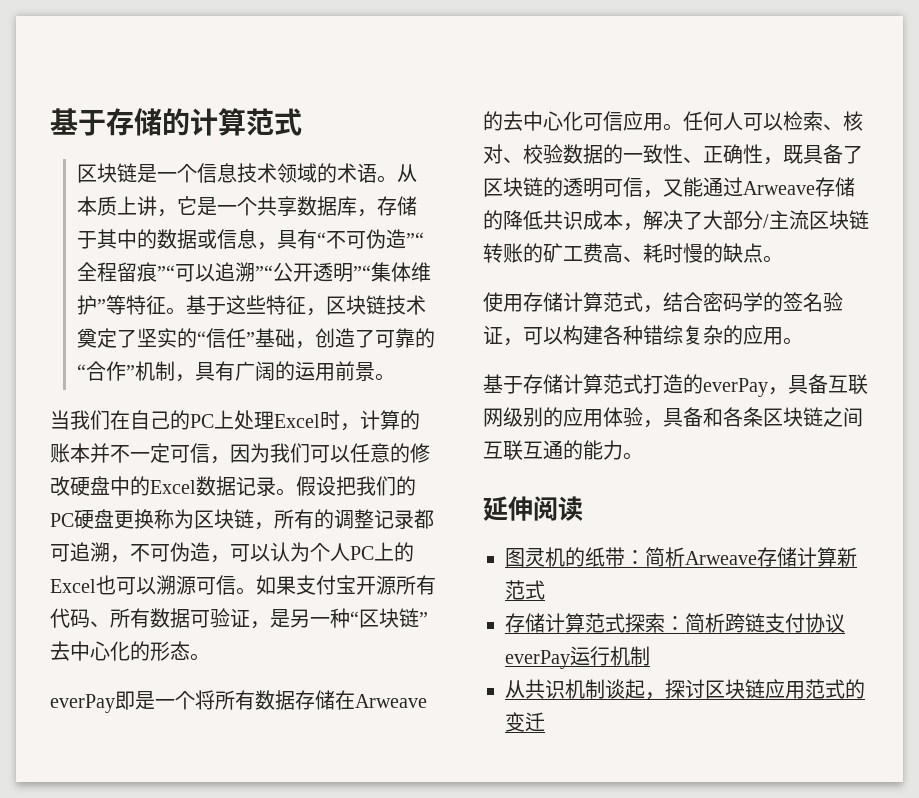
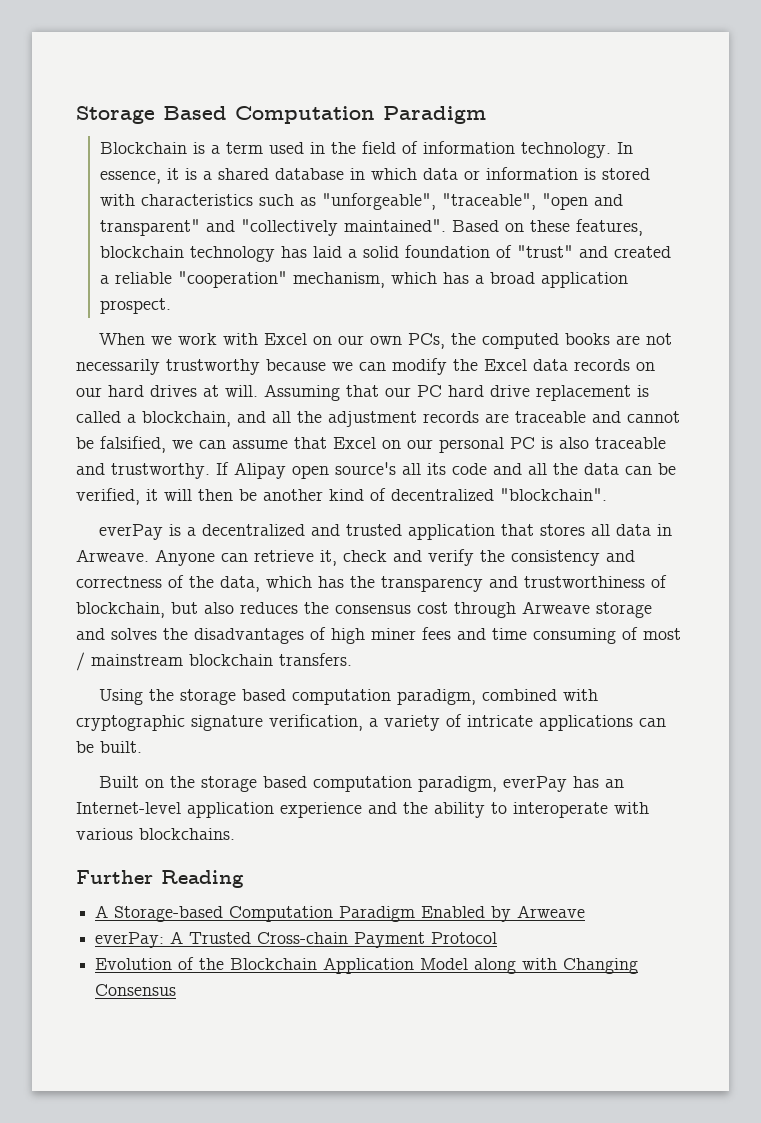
[50,108,302,136] [77,163,418,183] [77,196,418,217] [77,229,425,250] [77,262,432,282] [77,295,427,316] [77,328,436,349] [77,361,396,382] [50,410,420,431] [50,443,430,464] [50,476,416,496] [50,509,434,530] [50,542,414,563] [50,575,436,595] [50,608,428,629] [50,641,210,661] [50,690,427,713] [483,111,863,131] [483,144,863,165] [483,177,855,198] [483,210,869,231] [483,243,783,263] [483,292,843,313] [483,325,803,346] [483,374,868,397] [483,407,863,428] [483,440,643,461] [483,496,583,521] [505,547,857,567] [505,580,545,600] [505,613,845,633] [505,646,650,669] [505,679,865,700] [505,712,545,732] 基于存储的计算范式 // 区块链是一个信息技术领域的术语。从本质上讲，它是一个共享数据库，存储于其中的数据或信息，具有“不可伪造”“全程留痕”“可以追溯”“公开透明”“集体维护”等特征。基于这些特征，区块链技术奠定了坚实的“信任”基础，创造了可靠的“合作”机制，具有广阔的运用前景。 // 当我们在自己的PC上处理Excel时，计算的账本并不一定可信，因为我们可以任意的修改硬盘中的Excel数据记录。假设把我们的PC硬盘更换称为区块链，所有的调整记录都可追溯，不可伪造，可以认为个人PC上的Excel也可以溯源可信。如果支付宝开源所有代码、所有数据可验证，是另一种“区块链”去中心化的形态。 // everPay即是一个将所有数据存储在Arweave的去中心化可信应用。任何人可以检索、核对、校验数据的一致性、正确性，既具备了区块链的透明可信，又能通过Arweave存储的降低共识成本，解决了大部分/主流区块链转账的矿工费高、耗时慢的缺点。 // 使用存储计算范式，结合密码学的签名验证，可以构建各种错综复杂的应用。 // 基于存储计算范式打造的everPay，具备互联网级别的应用体验，具备和各条区块链之间互联互通的能力。 // 延伸阅读 // 图灵机的纸带：简析Arweave存储计算新范式 // 存储计算范式探索：简析跨链支付协议everPay运行机制 // 从共识机制谈起，探讨区块链应用范式的变迁 -> [76,106,486,124] [99,141,633,158] [99,167,650,184] [99,193,623,210] [99,219,643,236] [99,245,671,262] [99,271,628,288] [99,298,171,314] [99,333,673,349] [76,358,655,375] [76,384,649,401] [76,411,680,427] [76,436,666,453] [76,462,676,479] [76,488,607,505] [99,524,673,540] [76,549,635,566] [76,575,667,592] [76,601,652,618] [76,627,681,644] [76,652,352,671] [99,689,599,705] [76,714,666,731] [76,741,142,753] [99,776,625,792] [76,802,649,818] [76,828,235,840] [76,870,244,888] [95,905,586,922] [95,931,498,948] [95,957,639,974] [95,984,177,996] Storage Based Computation Paradigm // Blockchain is a term used in the field of information technology. In essence, it is a shared database in which data or information is stored with characteristics such as "unforgeable", "traceable", "open and transparent" and "collectively maintained". Based on these features, blockchain technology has laid a solid foundation of "trust" and created a reliable "cooperation" mechanism, which has a broad application prospect. // When we work with Excel on our own PCs, the computed books are not necessarily trustworthy because we can modify the Excel data records on our hard drives at will. Assuming that our PC hard drive replacement is called a blockchain, and all the adjustment records are traceable and cannot be falsified, we can assume that Excel on our personal PC is also traceable and trustworthy. If Alipay open source's all its code and all the data can be verified, it will then be another kind of decentralized "blockchain". // everPay is a decentralized and trusted application that stores all data in Arweave. Anyone can retrieve it, check and verify the consistency and correctness of the data, which has the transparency and trustworthiness of blockchain, but also reduces the consensus cost through Arweave storage and solves the disadvantages of high miner fees and time consuming of most / mainstream blockchain transfers. // Using the storage based computation paradigm, combined with cryptographic signature verification, a variety of intricate applications can be built. // Built on the storage based computation paradigm, everPay has an Internet-level application experience and the ability to interoperate with various blockchains. // Further Reading // A Storage-based Computation Paradigm Enabled by Arweave // everPay: A Trusted Cross-chain Payment Protocol // Evolution of the Blockchain Application Model along with Changing Consensus

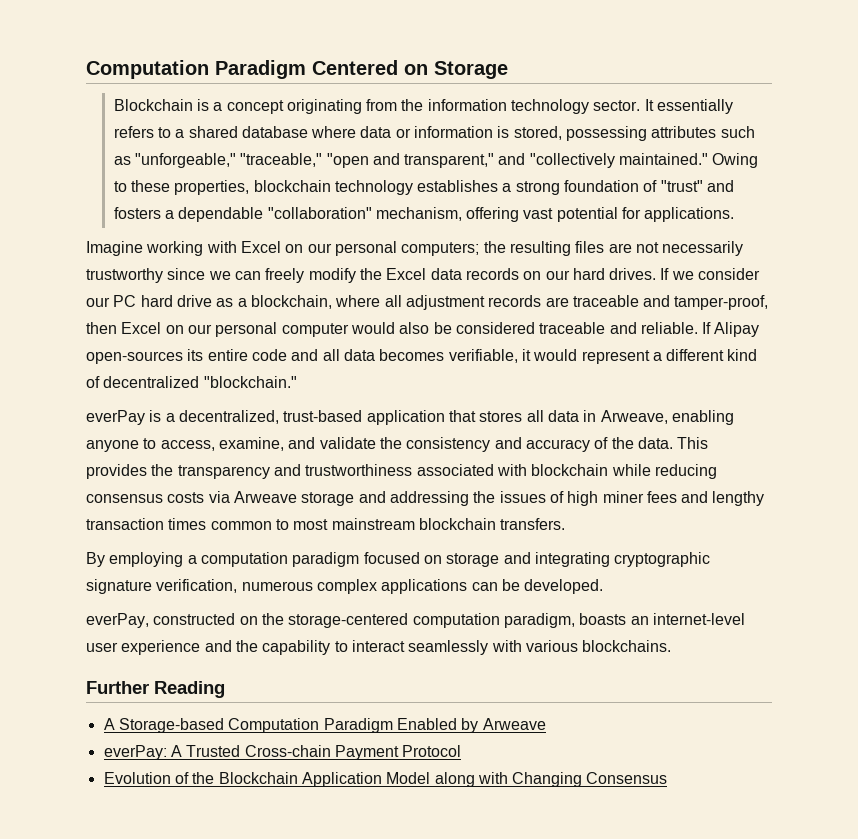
[76,106,486,124] Storage Based Computation Paradigm -> [86,60,508,79] Computation Paradigm Centered on Storage
[225,141,633,158] [99,168,197,184] term used in the field of information technology. In essence, it is -> [226,99,734,114] [113,126,171,138] concept originating from the information technology sector. It essentially refers to
[349,168,417,180] in which -> [311,126,357,138] where
[601,168,650,180] [99,193,536,210] stored with characteristics such as "unforgeable", "traceable", -> [513,126,755,141] [113,153,323,168] stored, possessing attributes such as "unforgeable," "traceable,"
[99,219,200,236] transparent" -> [404,153,495,168] transparent,"
[343,219,643,236] [99,245,671,262] [99,271,628,288] [99,298,171,314] [99,333,611,349] maintained". Based on these features, blockchain technology has laid a solid foundation of "trust" and created a reliable "cooperation" mechanism, which has a broad application prospect. // When we work with Excel on our own PCs, the computed books -> [619,153,759,168] [113,180,735,195] [113,207,735,222] [86,241,605,256] maintained." Owing to these properties, blockchain technology establishes a strong foundation of "trust" and fosters a dependable "collaboration" mechanism, offering vast potential for applications. // Imagine working with Excel on our personal computers; the resulting files
[266,359,386,371] because we can -> [167,268,305,283] since we can freely
[150,384,649,401] [76,411,322,427] drives at will. Assuming that our PC hard drive replacement is called a blockchain, and all the -> [609,268,761,280] [86,295,402,309] drives. If we consider our PC hard drive as a blockchain, where all
[627,411,680,423] [76,436,666,453] [76,463,210,479] cannot be falsified, we can assume that Excel on our personal PC is also traceable and trustworthy. -> [674,295,769,310] [86,322,698,337] tamper-proof, then Excel on our personal computer would also be considered traceable and reliable.
[292,462,676,479] [76,488,323,505] open source's all its code and all the data can be verified, it will then be another -> [86,349,725,364] open-sources its entire code and all data becomes verifiable, it would represent a different
[500,488,607,501] "blockchain". -> [203,376,297,388] "blockchain."
[202,524,403,536] decentralized and trusted -> [178,410,363,424] decentralized, trust-based
[76,549,474,566] Arweave. Anyone can retrieve it, check and verify -> [600,410,734,425] [86,437,376,452] Arweave, enabling anyone to access, examine, and validate
[76,575,344,592] correctness of the data, which has -> [525,437,709,452] [86,464,147,479] accuracy of the data. This provides
[651,575,667,588] [76,601,652,618] [76,628,304,644] of blockchain, but also reduces the consensus cost through Arweave storage and solves the disadvantages -> [416,464,717,479] [86,491,546,506] associated with blockchain while reducing consensus costs via Arweave storage and addressing the issues
[492,627,681,644] [76,652,352,671] [99,689,599,705] [76,714,666,731] [76,741,142,753] [99,776,625,792] [76,802,608,818] time consuming of most / mainstream blockchain transfers. // Using the storage based computation paradigm, combined with cryptographic signature verification, a variety of intricate applications can be built. // Built on the storage based computation paradigm, everPay has an Internet-level application experience and the ability to interoperate -> [712,491,765,506] [86,518,566,530] [86,552,711,567] [86,579,604,594] [86,613,745,628] [86,640,489,655] lengthy transaction times common to most mainstream blockchain transfers. // By employing a computation paradigm focused on storage and integrating cryptographic signature verification, numerous complex applications can be developed. // everPay, constructed on the storage-centered computation paradigm, boasts an internet-level user experience and the capability to interact seamlessly

